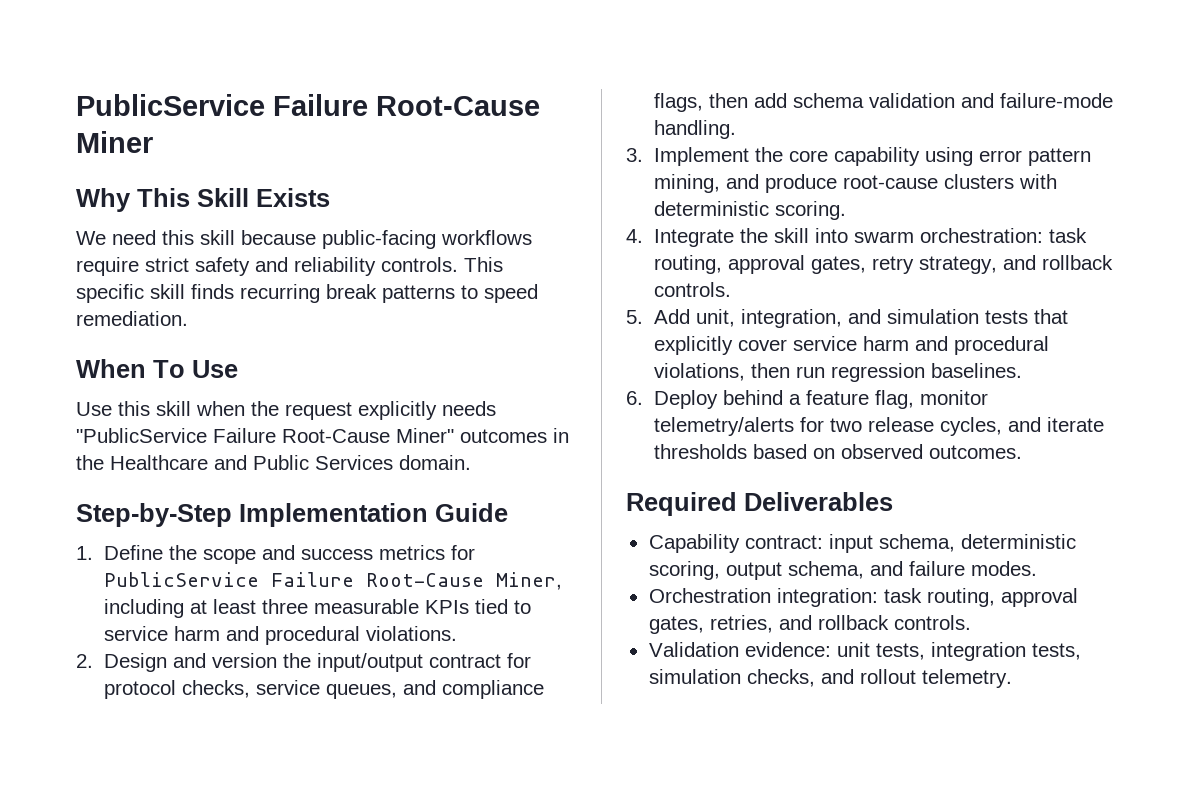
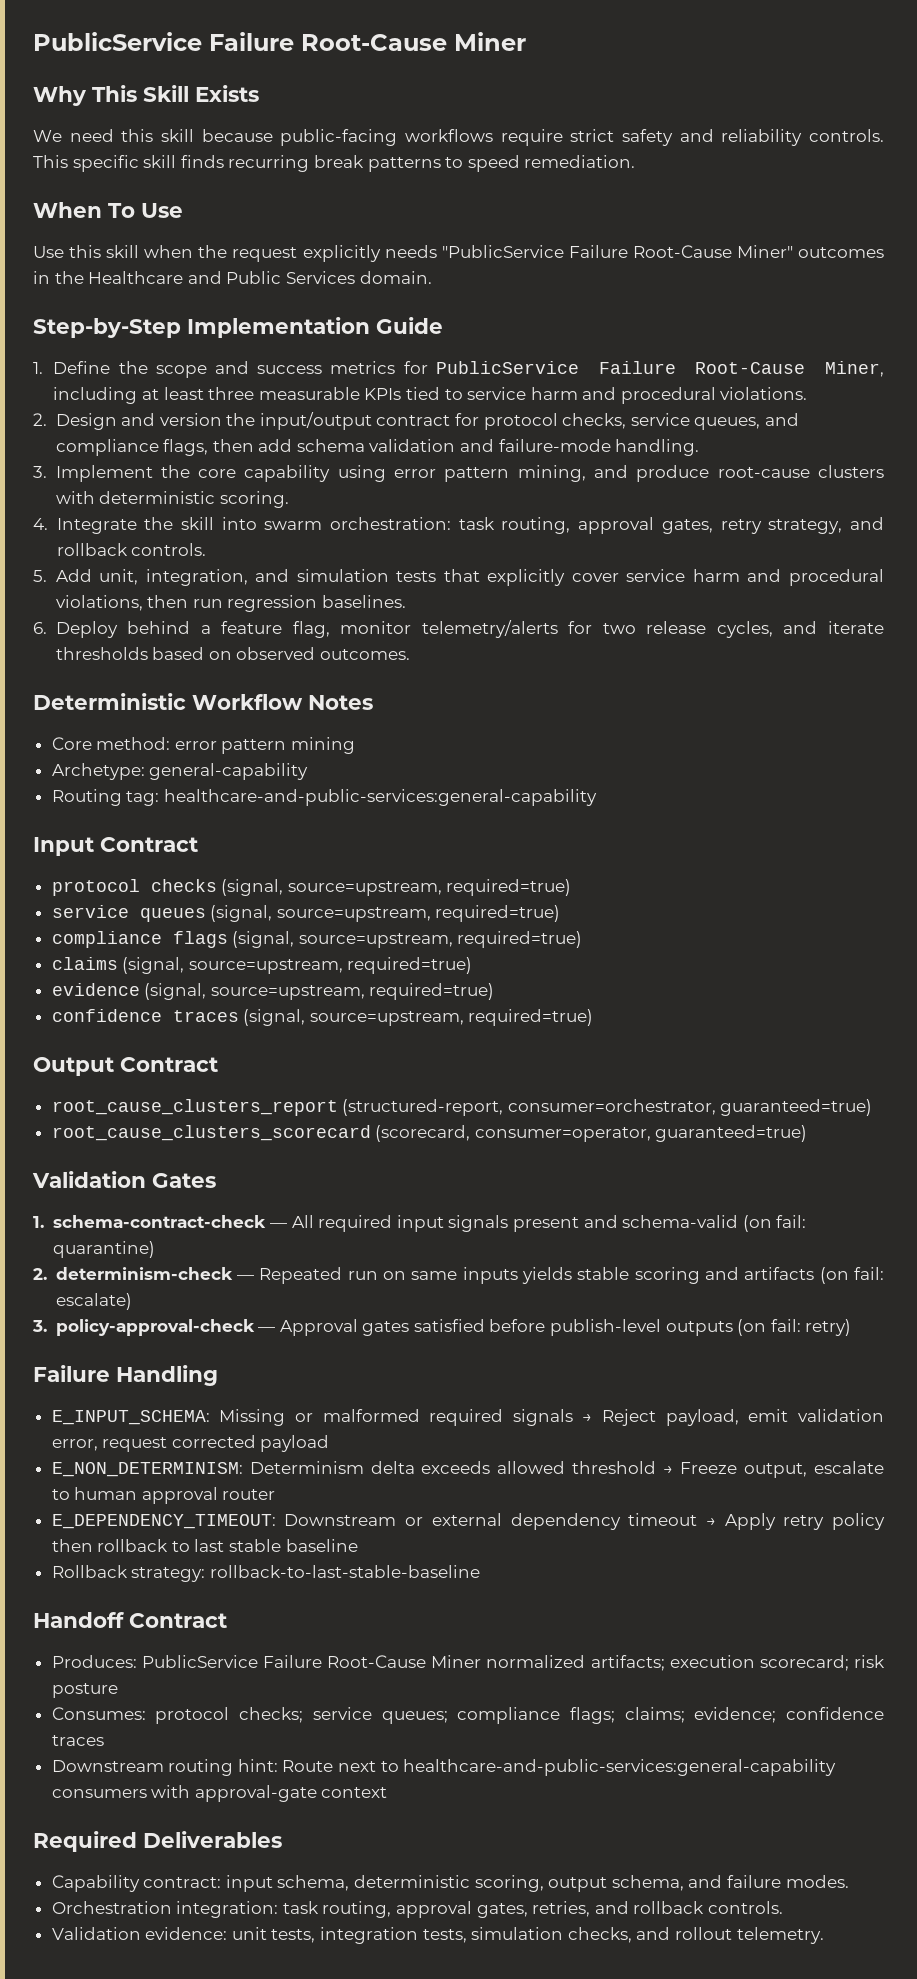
(1022, 452) none -> [33,693,373,710] [51,737,356,754] [51,763,309,780] [51,789,597,806] [33,837,198,856] [51,879,572,896] [51,905,561,922] [51,931,583,948] [51,957,473,974] [51,983,495,1000] [51,1009,594,1026] [33,1057,218,1076] [51,1099,873,1116] [51,1125,808,1142] [32,1171,216,1188] [33,1215,807,1232] [53,1241,156,1258] [33,1267,884,1284] [55,1293,132,1310] [32,1319,852,1336] [33,1365,218,1386] [51,1409,884,1426] [51,1435,330,1452] [51,1461,884,1478] [51,1487,276,1504] [51,1513,886,1530] [51,1539,358,1552] [51,1565,480,1582] [33,1612,227,1628] [51,1655,885,1671] [51,1683,118,1698] [51,1707,884,1724] [51,1735,104,1746] [51,1759,837,1776] [51,1785,388,1802] // Deterministic Workflow Notes // Core method: error pattern mining // Archetype: general-capability // Routing tag: healthcare-and-public-services:general-capability // Input Contract // protocol checks (signal, source=upstream, required=true) // service queues (signal, source=upstream, required=true) // compliance flags (signal, source=upstream, required=true) // claims (signal, source=upstream, required=true) // evidence (signal, source=upstream, required=true) // confidence traces (signal, source=upstream, required=true) // Output Contract // root_cause_clusters_report (structured-report, consumer=orchestrator, guaranteed=true) // root_cause_clusters_scorecard (scorecard, consumer=operator, guaranteed=true) // Validation Gates // 1. schema-contract-check — All required input signals present and schema-valid (on fail: quarantine) // 2. determinism-check — Repeated run on same inputs yields stable scoring and artifacts (on fail: escalate) // 3. policy-approval-check — Approval gates satisfied before publish-level outputs (on fail: retry) // Failure Handling // E_INPUT_SCHEMA: Missing or malformed required signals → Reject payload, emit validation error, request corrected payload // E_NON_DETERMINISM: Determinism delta exceeds allowed threshold → Freeze output, escalate to human approval router // E_DEPENDENCY_TIMEOUT: Downstream or external dependency timeout → Apply retry policy then rollback to last stable baseline // Rollback strategy: rollback-to-last-stable-baseline // Handoff Contract // Produces: PublicService Failure Root-Cause Miner normalized artifacts; execution scorecard; risk posture // Consumes: protocol checks; service queues; compliance flags; claims; evidence; confidence traces // Downstream routing hint: Route next to healthcare-and-public-services:general-capability consumers with approval-gate context

